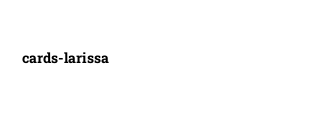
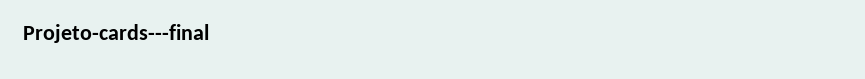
[22,52,109,64] cards-larissa -> [23,24,209,43] Projeto-cards---final

